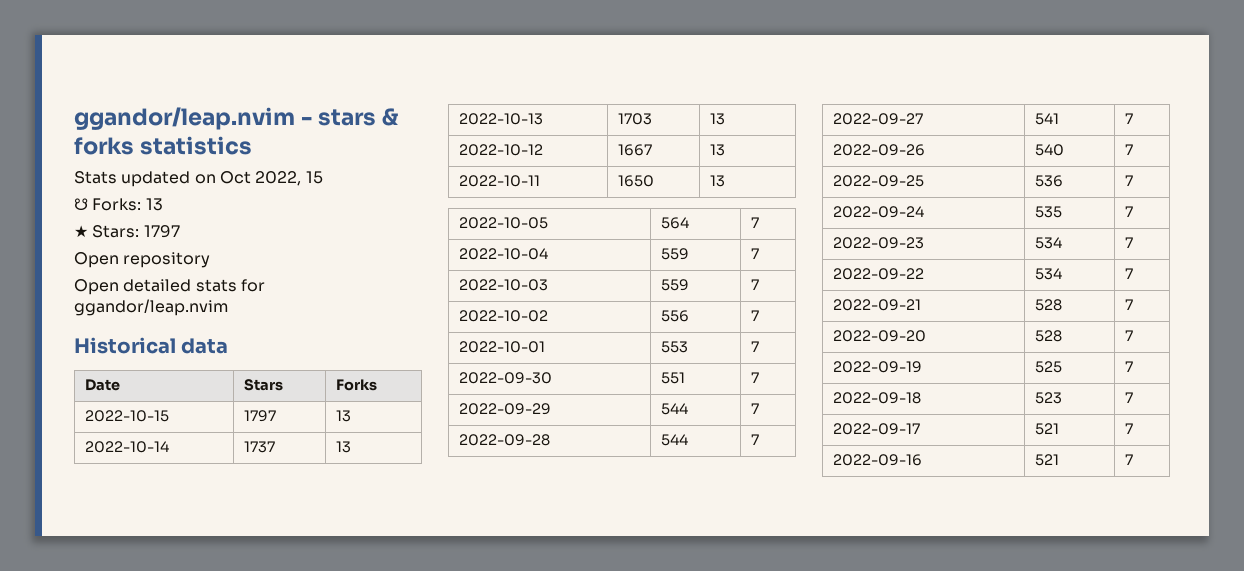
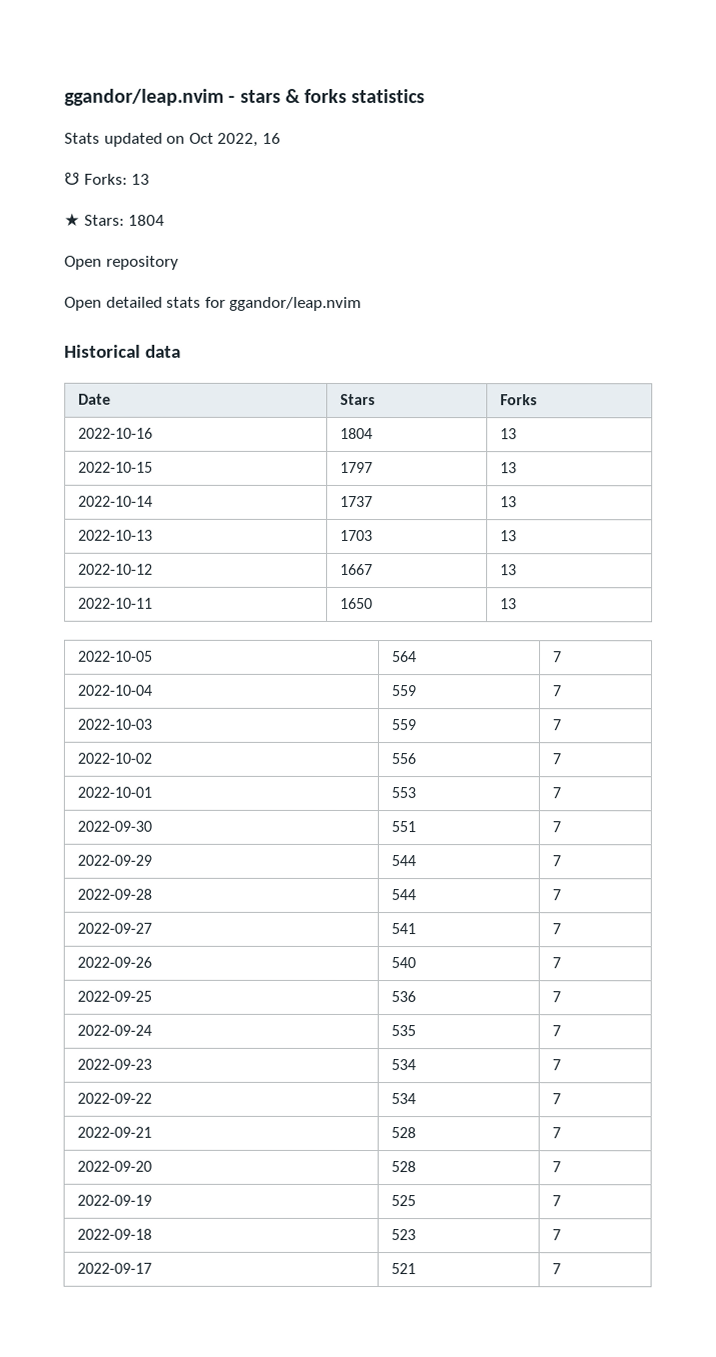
[305,171,323,184] 15 -> [261,132,281,144] 16
[143,225,180,238] 1797 -> [128,214,166,226] 1804
(377, 385) none -> [77,427,153,439] [339,427,373,440] [499,428,517,440] // 2022-10-16 | 1804 | 13
[832,454,922,466] [1034,454,1059,466] [1124,454,1133,465] // 2022-09-16 | 521 | 7 -> (561, 1269) none

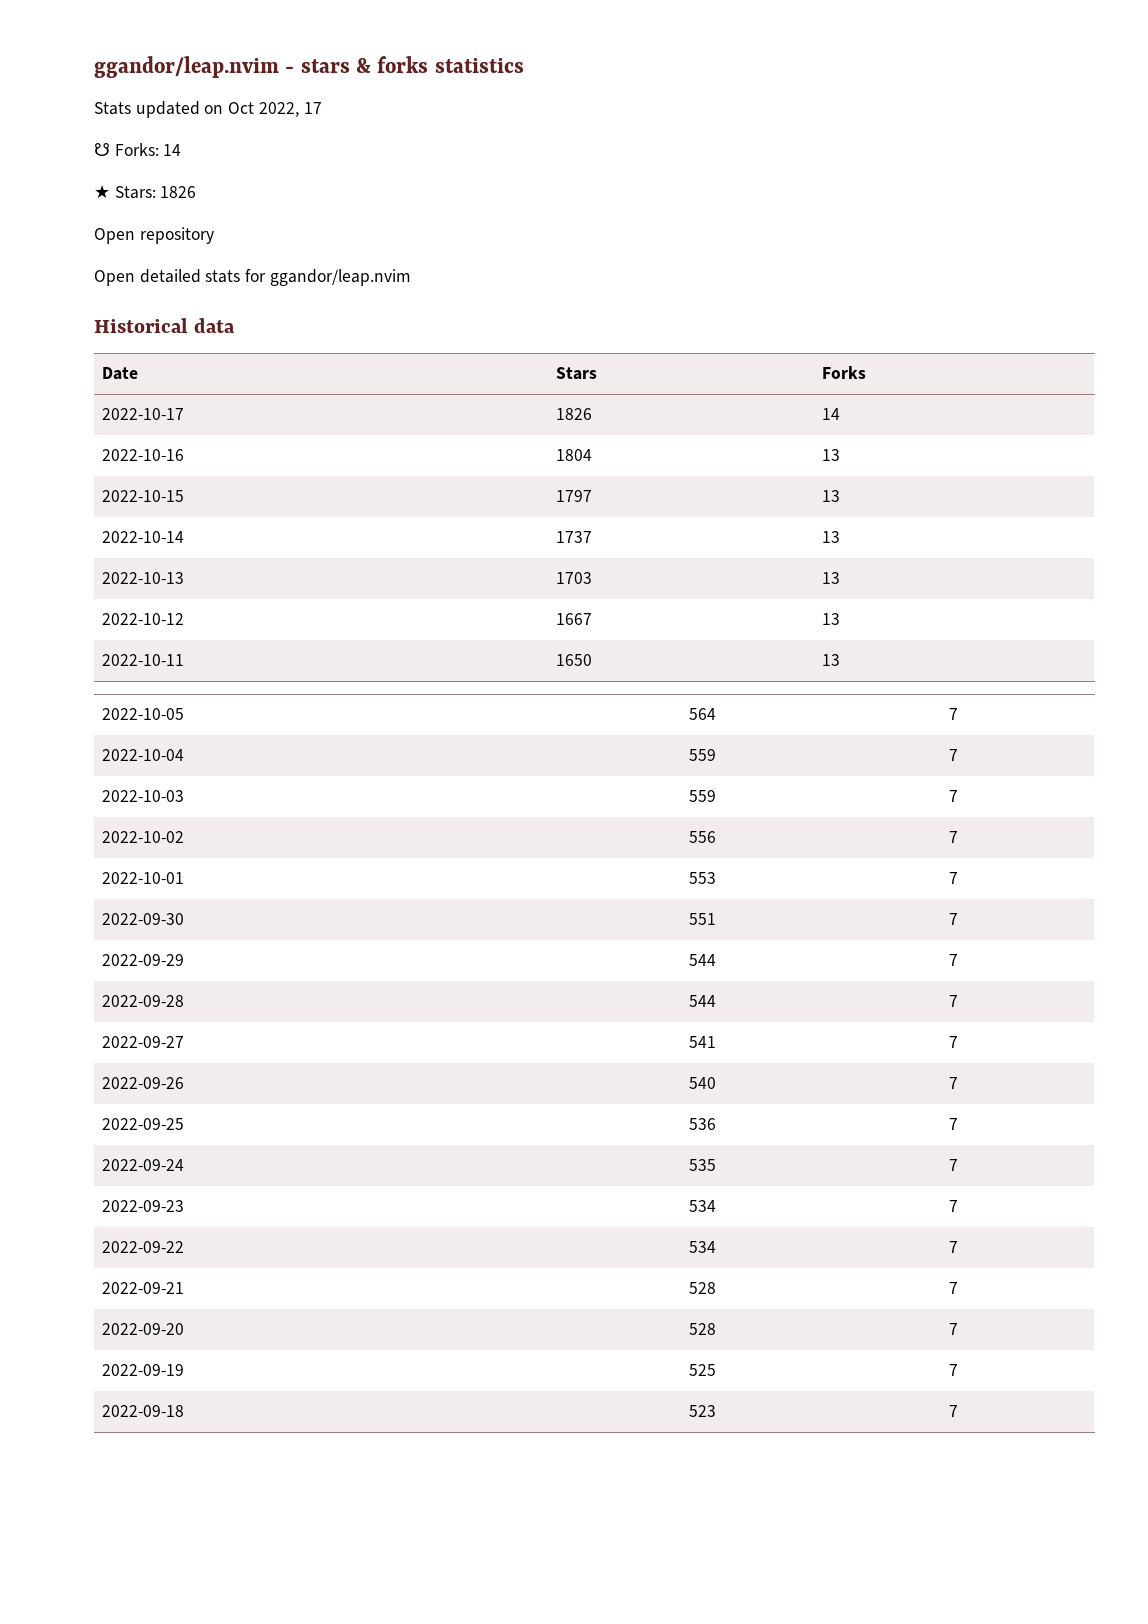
[261,132,281,144] 16 -> [303,102,322,114] 17
[131,173,151,185] 13 -> [163,144,182,156] 14
[128,214,166,226] 1804 -> [160,186,197,198] 1826
(537, 400) none -> [101,408,184,420] [555,408,592,420] [821,408,840,420] // 2022-10-17 | 1826 | 14
[76,1262,152,1274] [390,1263,416,1275] [551,1263,561,1275] // 2022-09-17 | 521 | 7 -> (958, 1411) none

